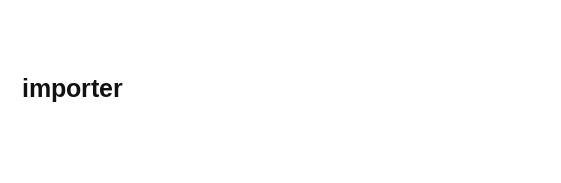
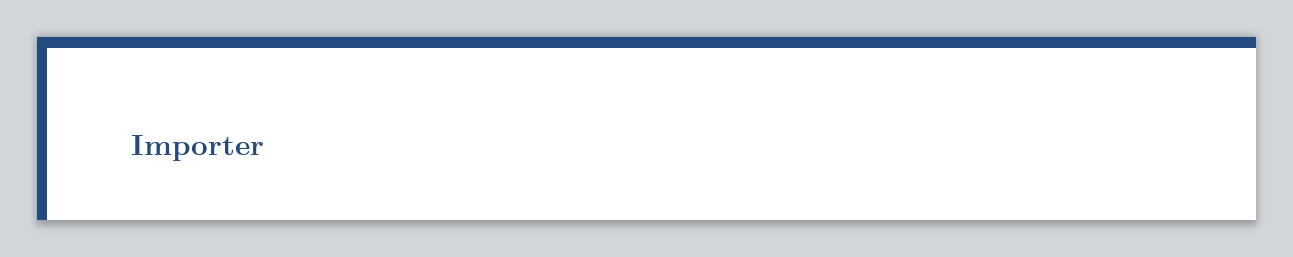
[22,78,123,102] importer -> [131,135,264,161] Importer

